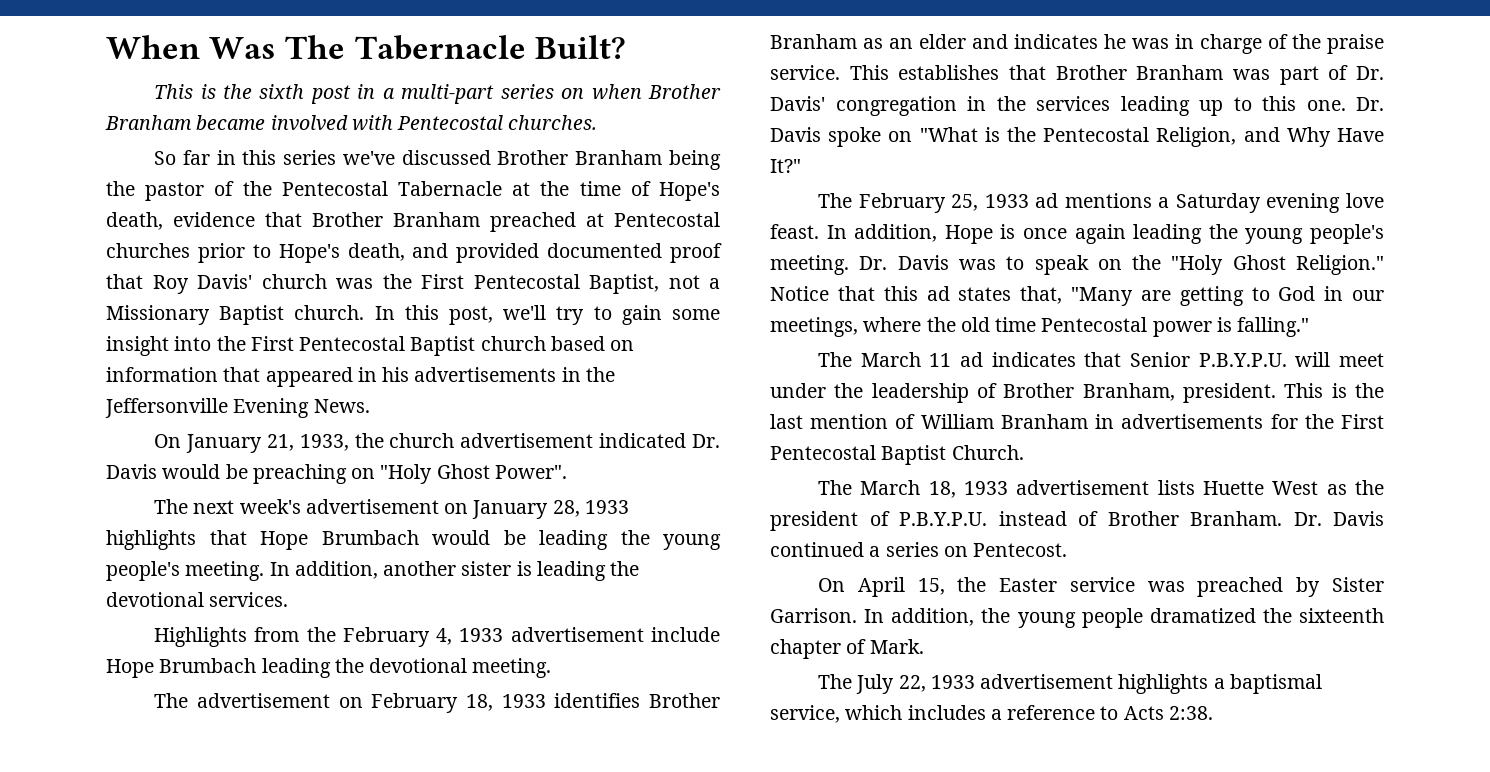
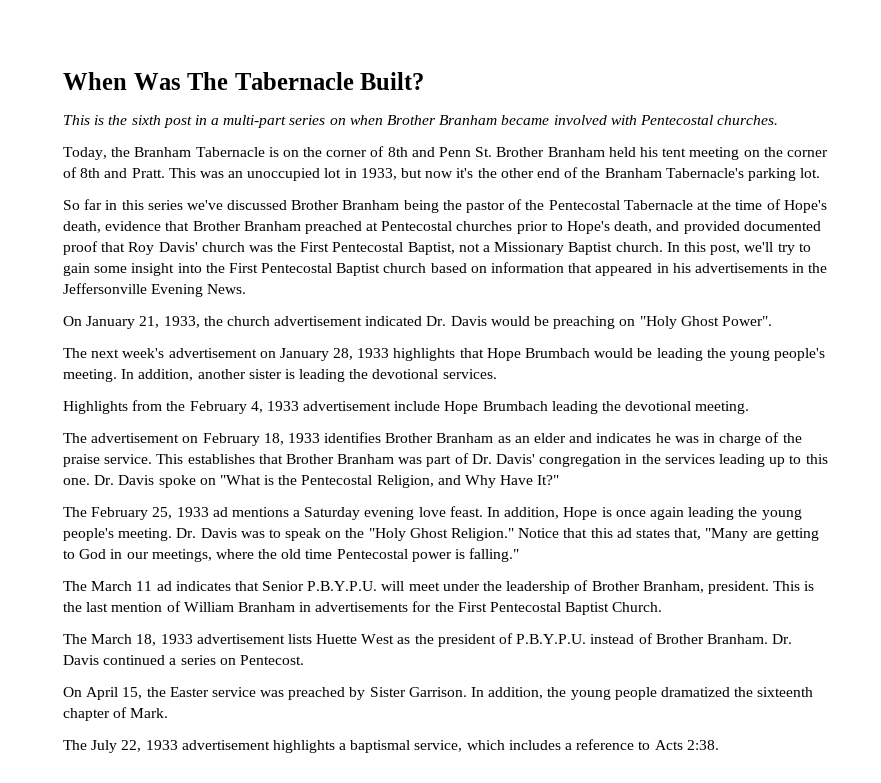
(598, 122) none -> [63,146,828,160] [63,167,821,181] // Today, the Branham Tabernacle is on the corner of 8th and Penn St. Brother Branham held his tent meeting on the corner of 8th and Pratt. This was an unoccupied lot in 1933, but now it's the other end of the Branham Tabernacle's parking lot.

